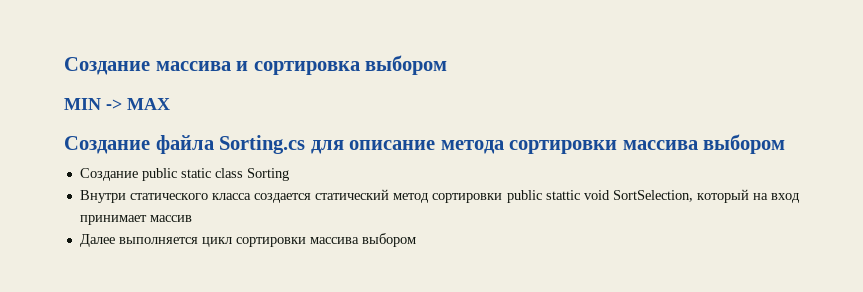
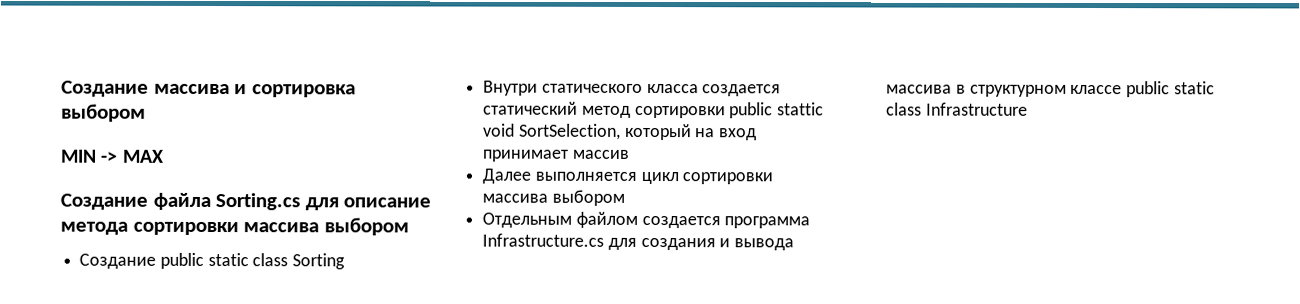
(416, 240) none -> [482,211,811,229] [482,233,795,251] [886,81,1215,98] [886,102,1028,116] // Отдельным файлом создается программа Infrastructure.cs для создания и вывода массива в структурном классе public static class Infrastructure

